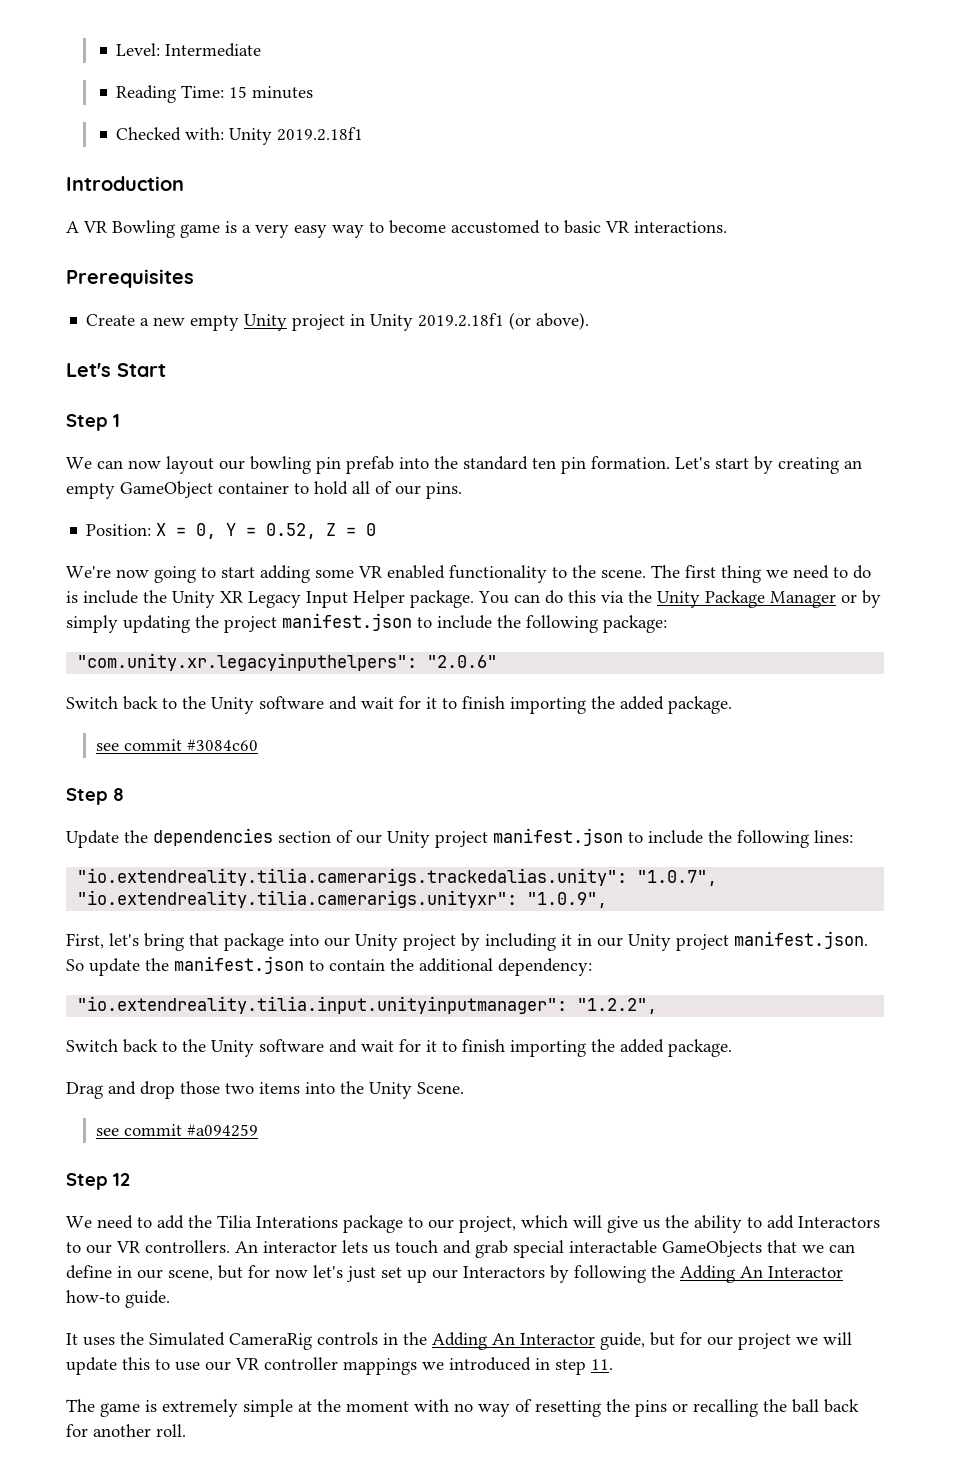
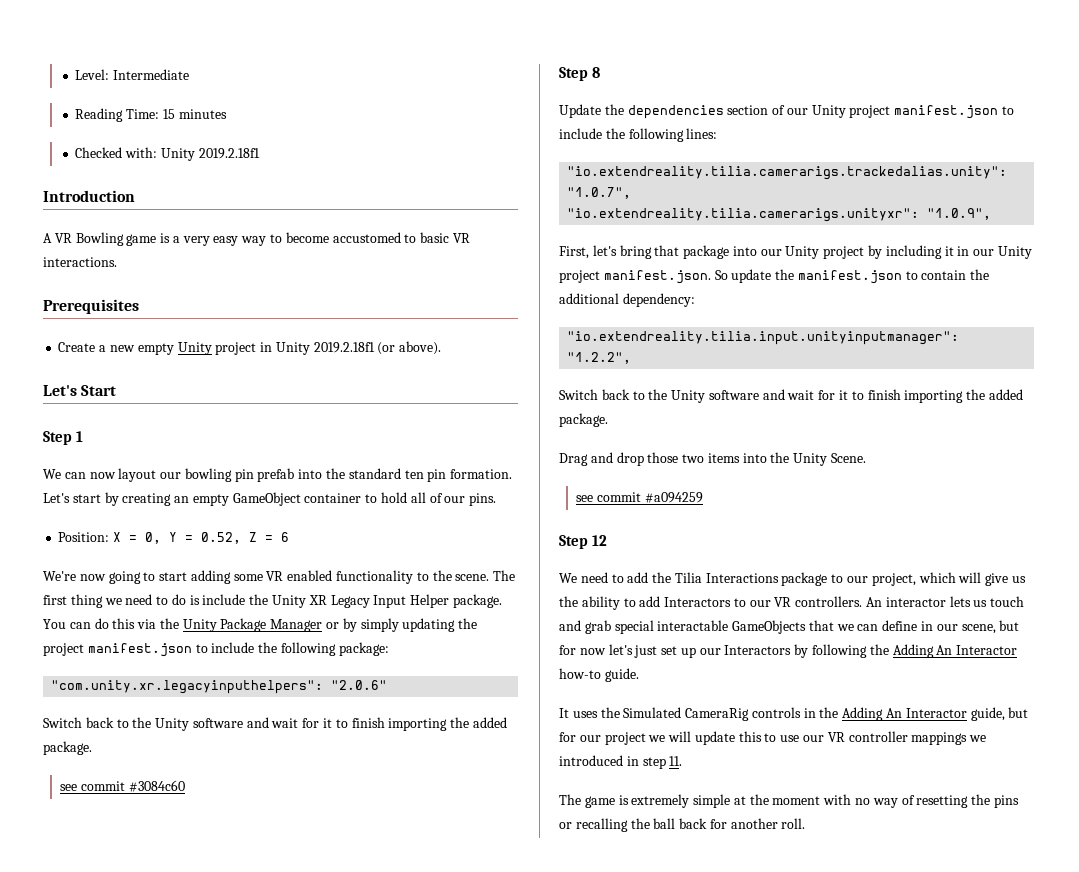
[366,523,377,536] 0 -> [281,532,290,542] 6
[256,1216,338,1228] Interations -> [705,573,779,583] Interactions

